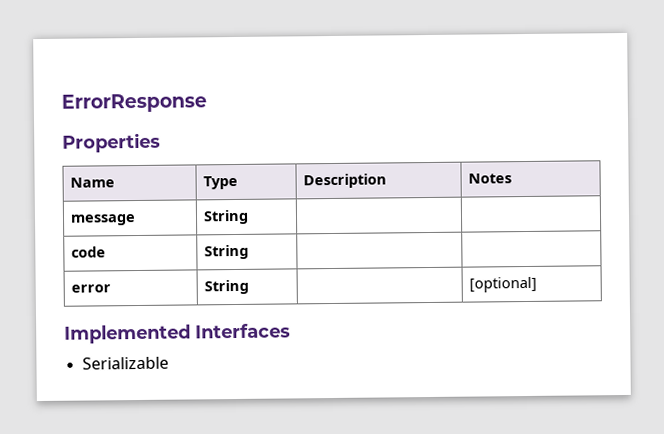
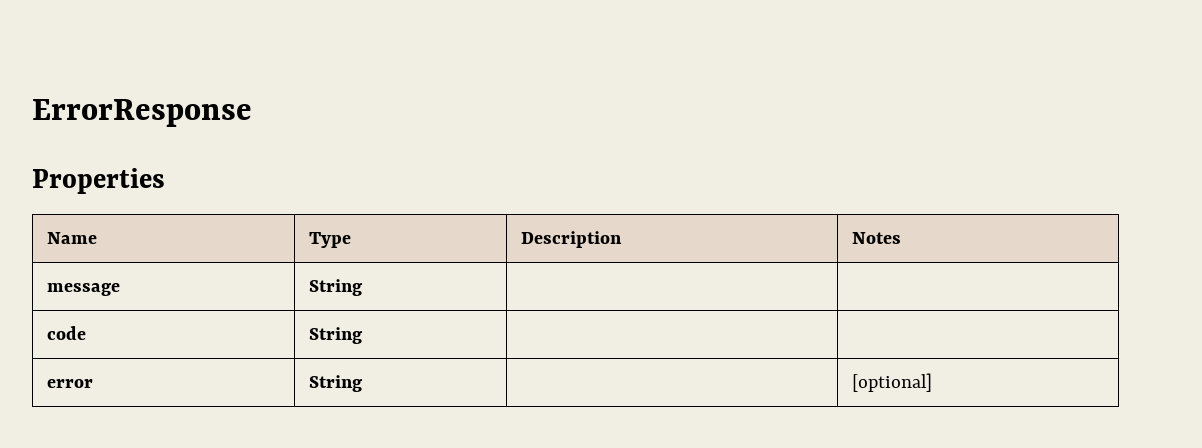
[64,323,291,344] [81,356,169,370] // Implemented Interfaces // Serializable -> (932, 382) none

